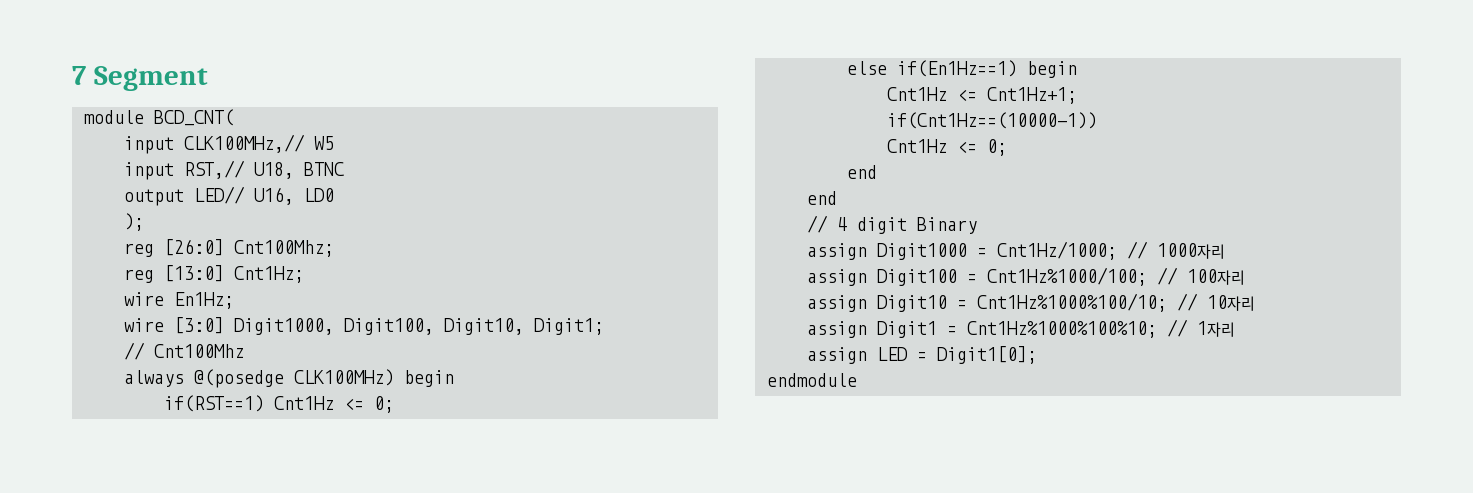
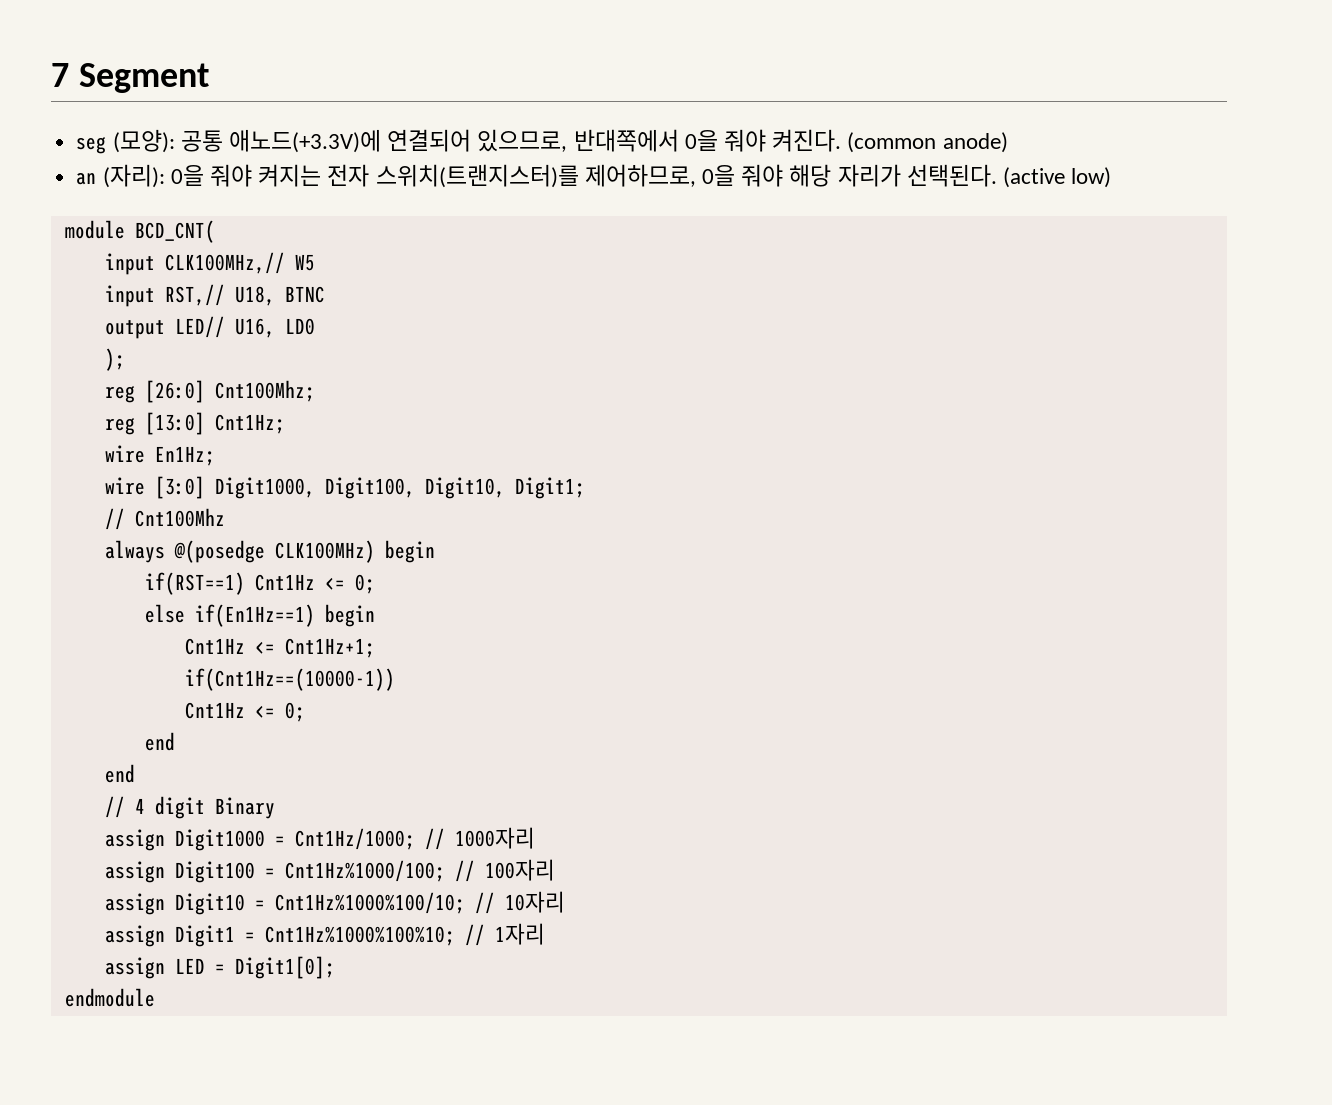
(208, 78) none -> [76,129,1008,154] [76,164,1112,188] // seg (모양): 공통 애노드(+3.3V)에 연결되어 있으므로, 반대쪽에서 0을 줘야 켜진다. (common anode) // an (자리): 0을 줘야 켜지는 전자 스위치(트랜지스터)를 제어하므로, 0을 줘야 해당 자리가 선택된다. (active low)

